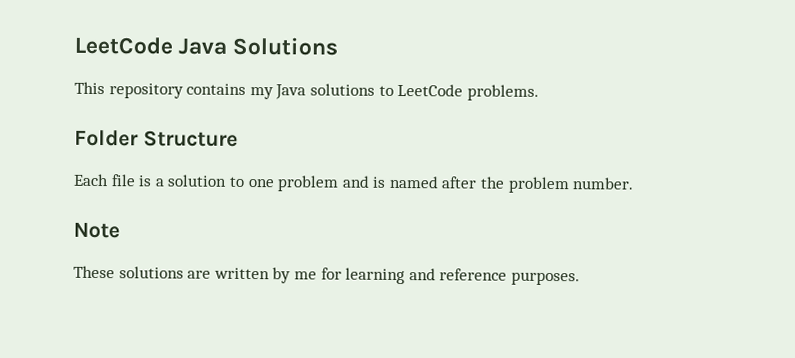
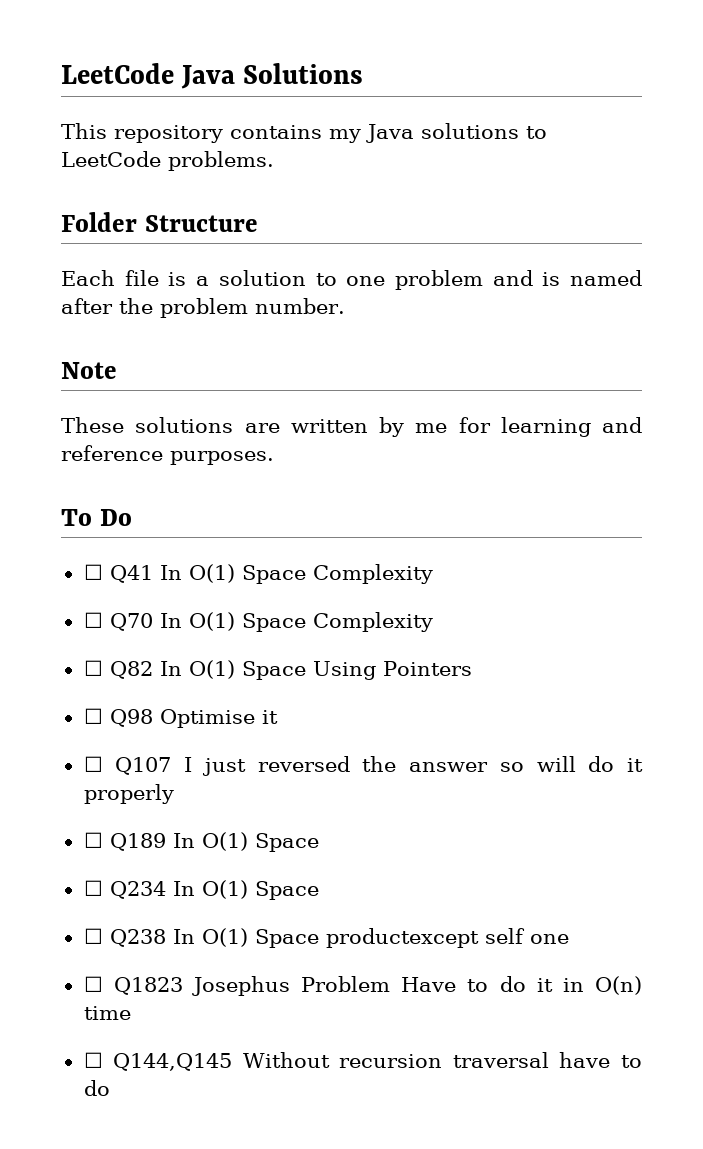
(580, 278) none -> [61,509,132,526] [83,564,433,584] [83,612,433,632] [83,660,472,680] [83,708,278,728] [83,756,643,776] [83,784,174,804] [83,832,319,852] [83,880,319,900] [83,928,569,948] [83,976,642,996] [83,1006,131,1020] [83,1052,642,1071] [83,1080,110,1096] // To Do // ☐ Q41 In O(1) Space Complexity // ☐ Q70 In O(1) Space Complexity // ☐ Q82 In O(1) Space Using Pointers // ☐ Q98 Optimise it // ☐ Q107 I just reversed the answer so will do it properly // ☐ Q189 In O(1) Space // ☐ Q234 In O(1) Space // ☐ Q238 In O(1) Space productexcept self one // ☐ Q1823 Josephus Problem Have to do it in O(n) time // ☐ Q144,Q145 Without recursion traversal have to do

